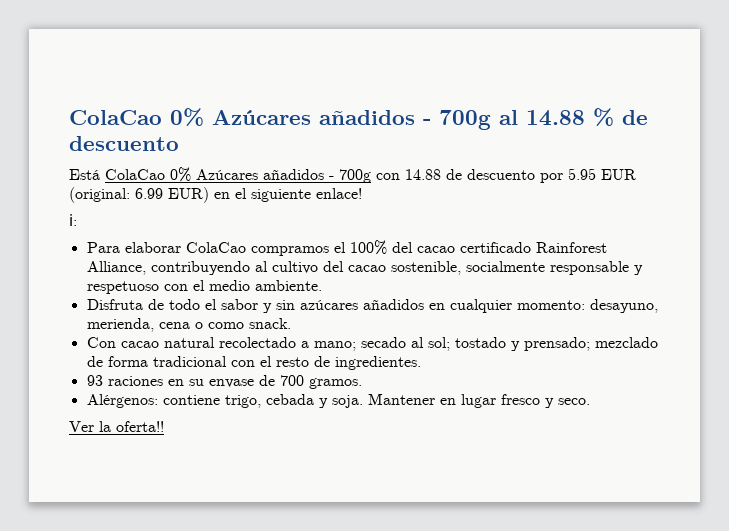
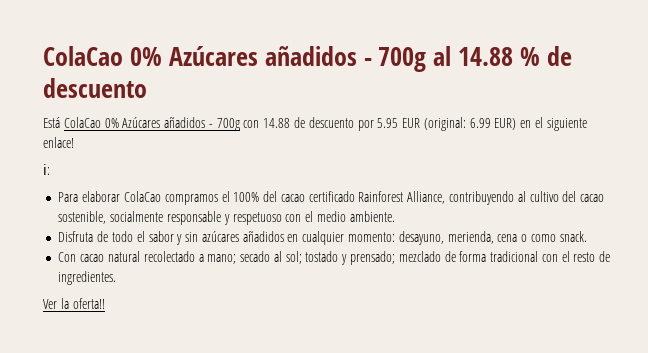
[86,375,362,389] [86,393,590,408] // 93 raciones en su envase de 700 gramos. // Alérgenos: contiene trigo, cebada y soja. Mantener en lugar fresco y seco. -> (117, 278) none

